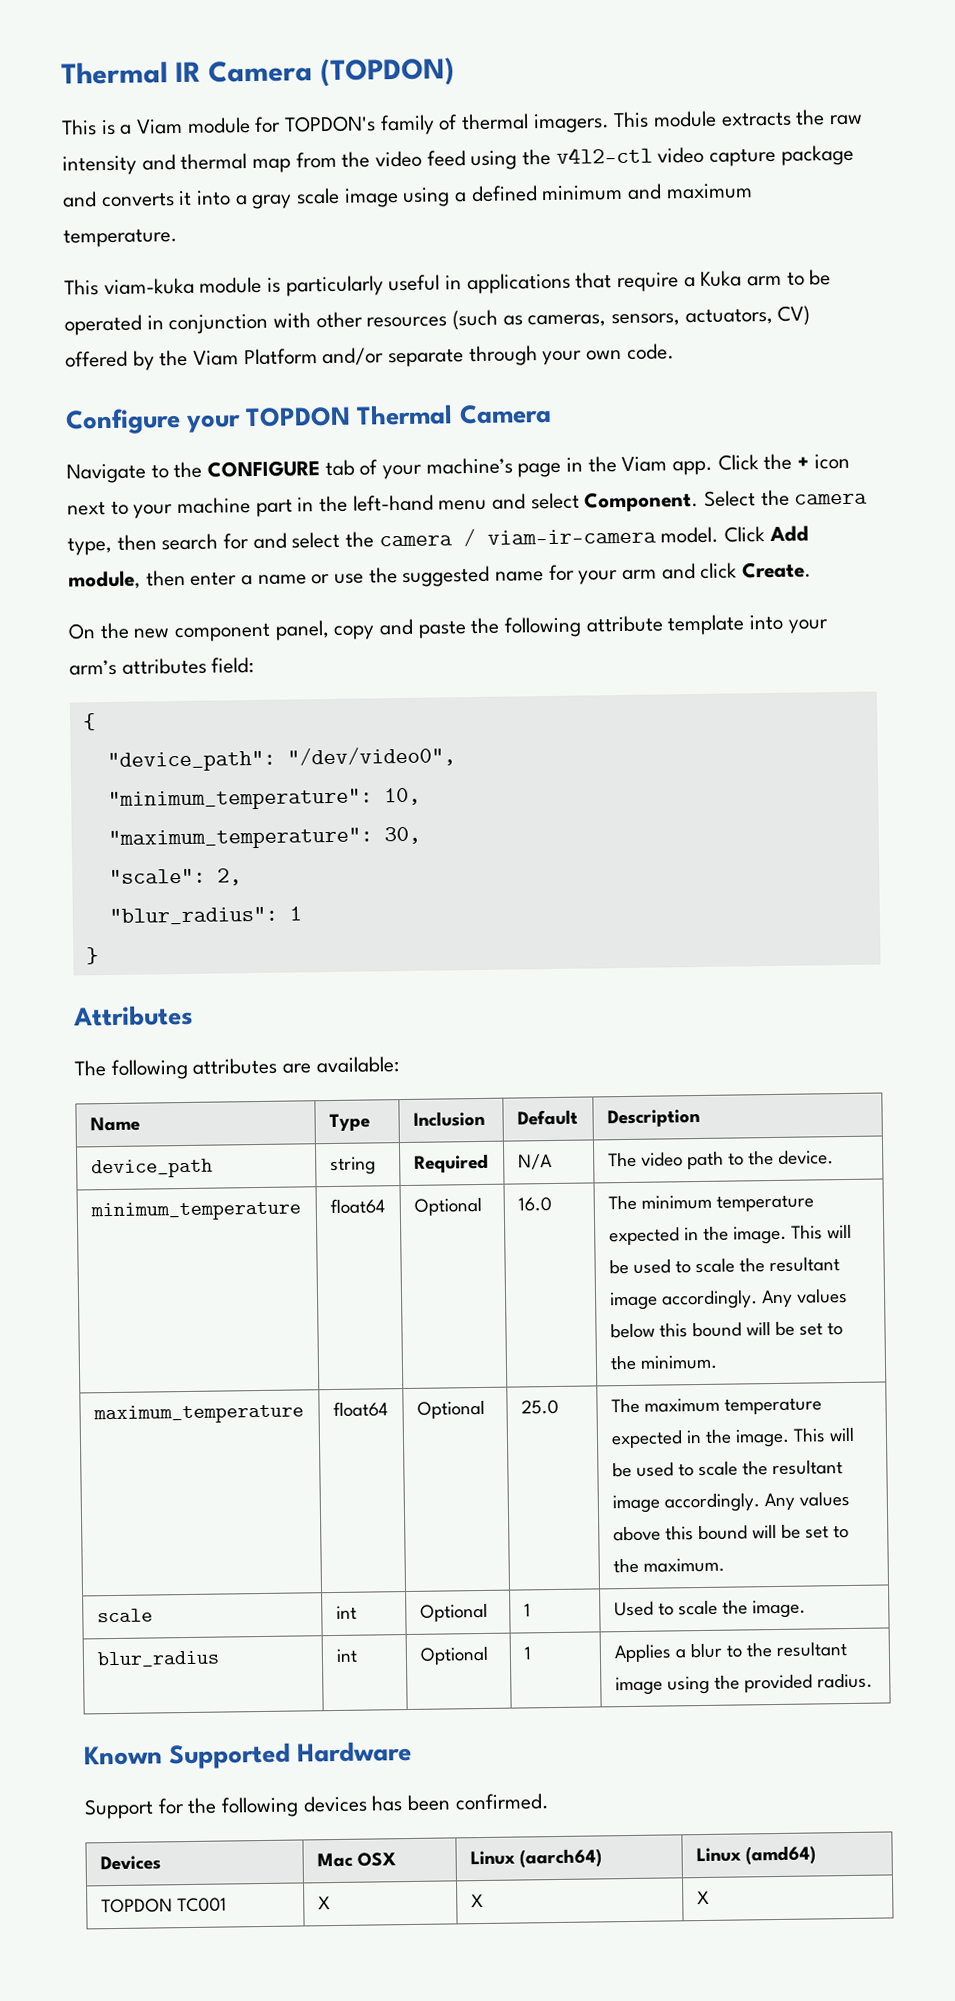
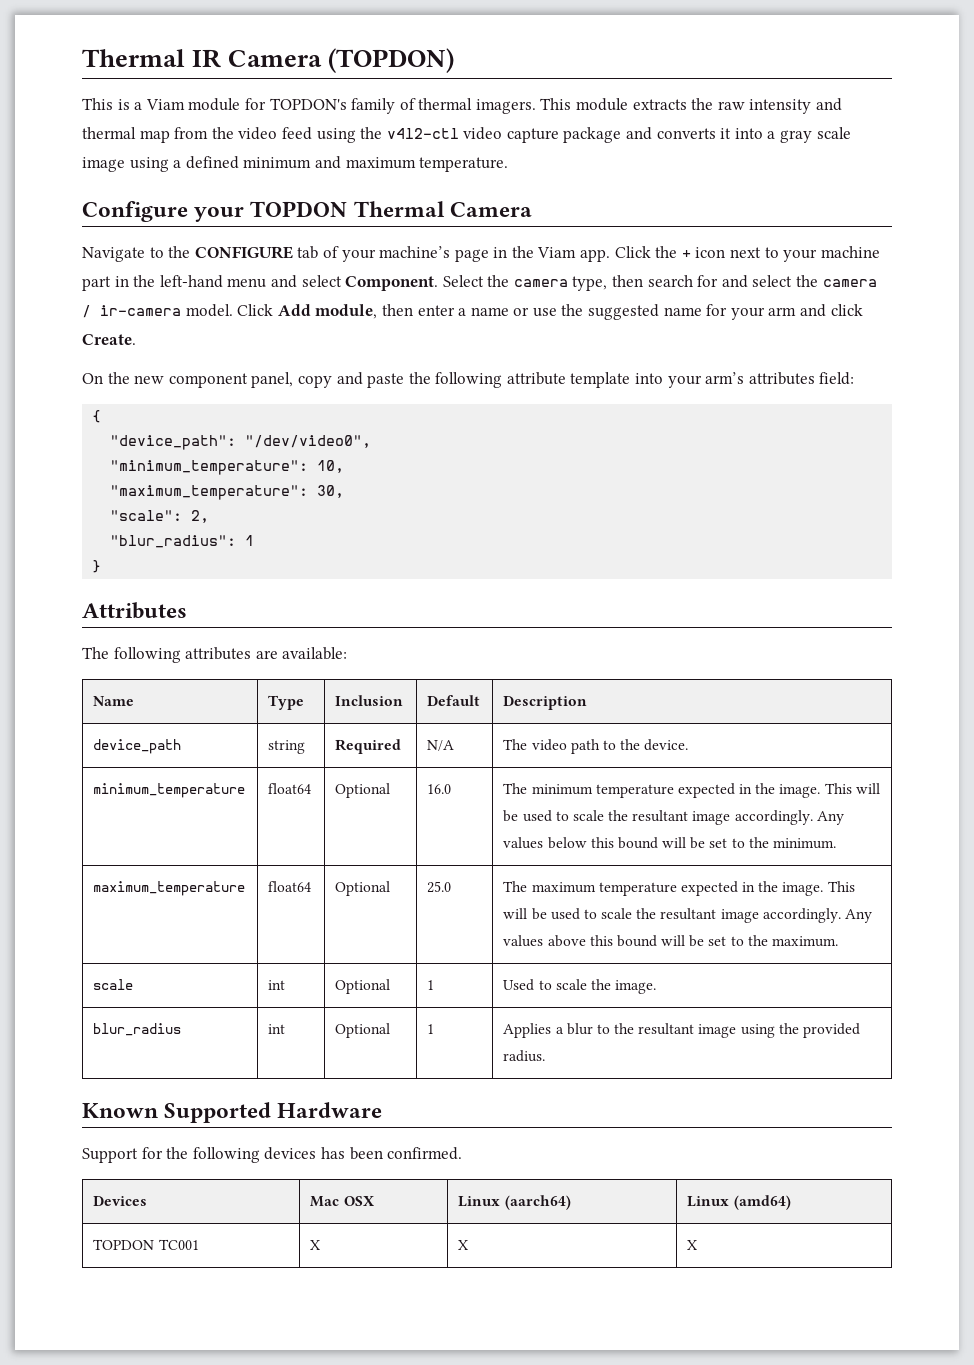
[64,269,832,297] [64,305,811,336] [65,343,675,371] // This viam-kuka module is particularly useful in applications that require a Kuka arm to be operated in conjunction with other resources (such as cameras, sensors, actuators, CV) offered by the Viam Platform and/or separate through your own code. -> (509, 164) none
[486,528,657,545] viam-ir-camera -> [100,305,181,316] ir-camera

